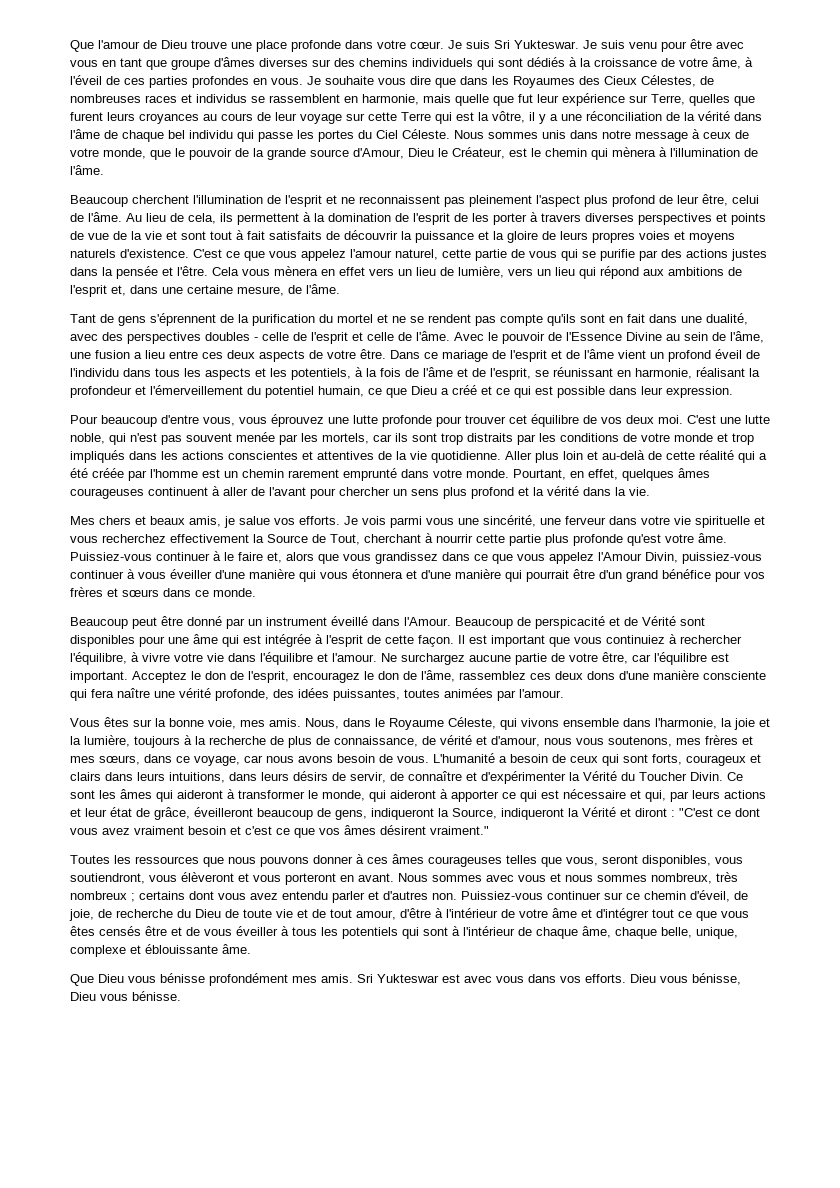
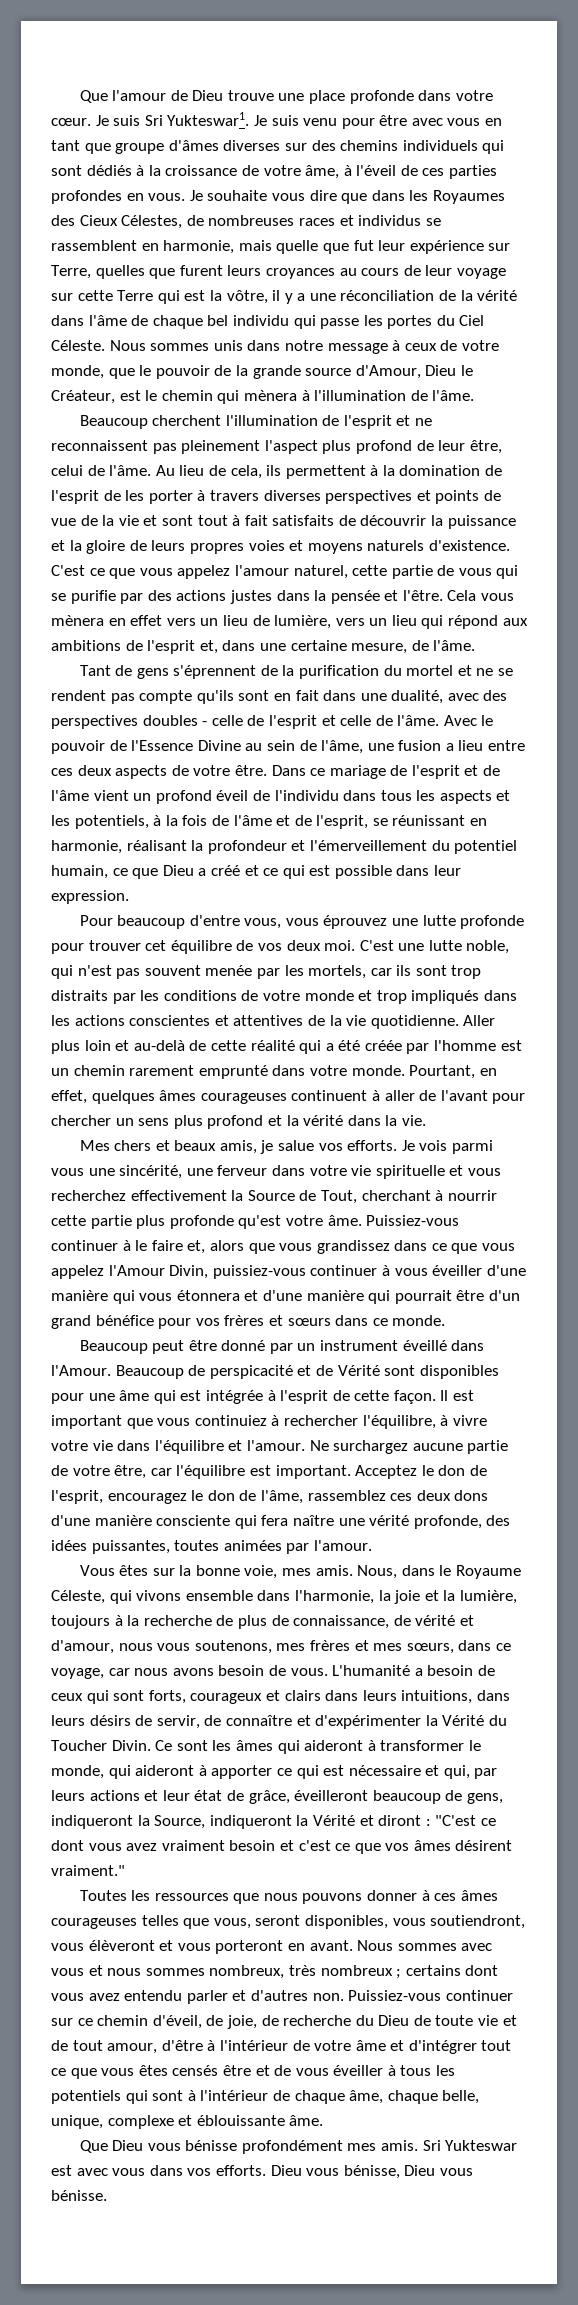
[514,40,579,49] Yukteswar. -> [167,112,250,126] Yukteswar1.

